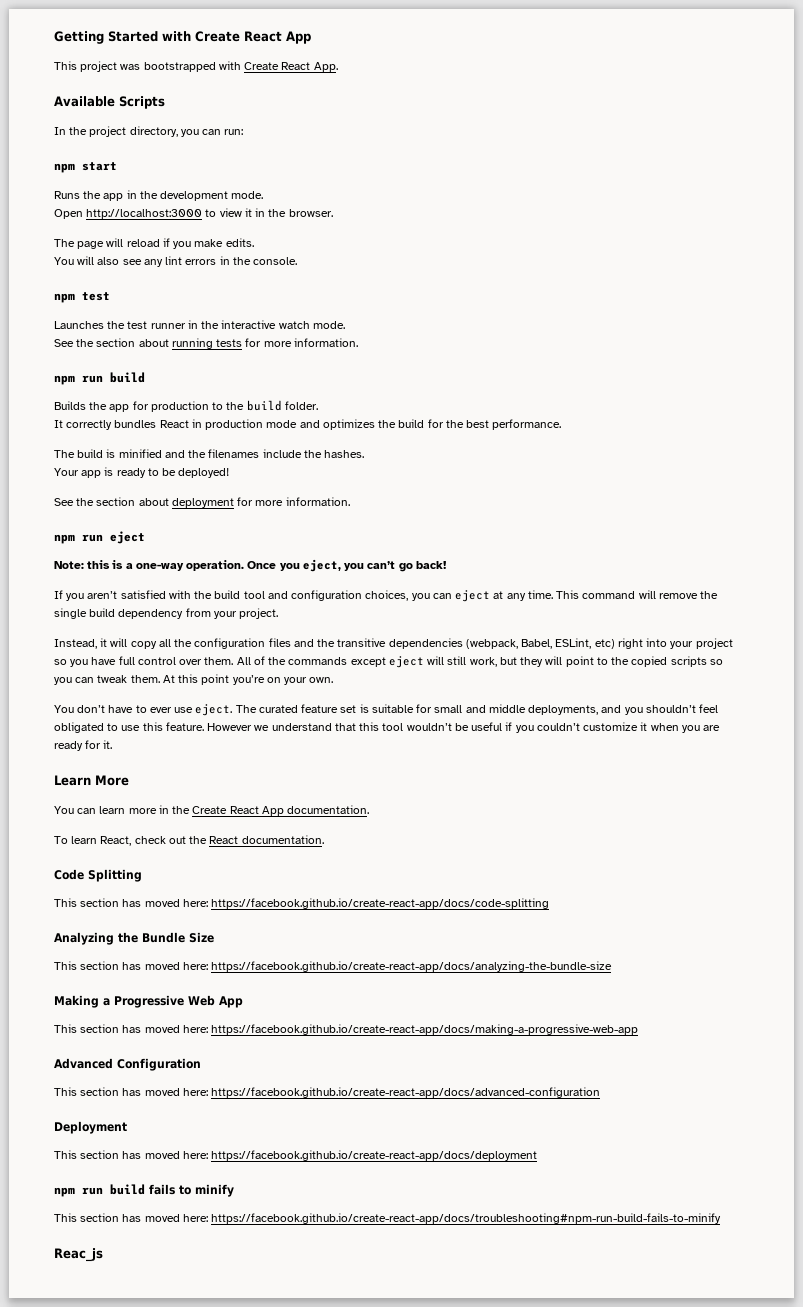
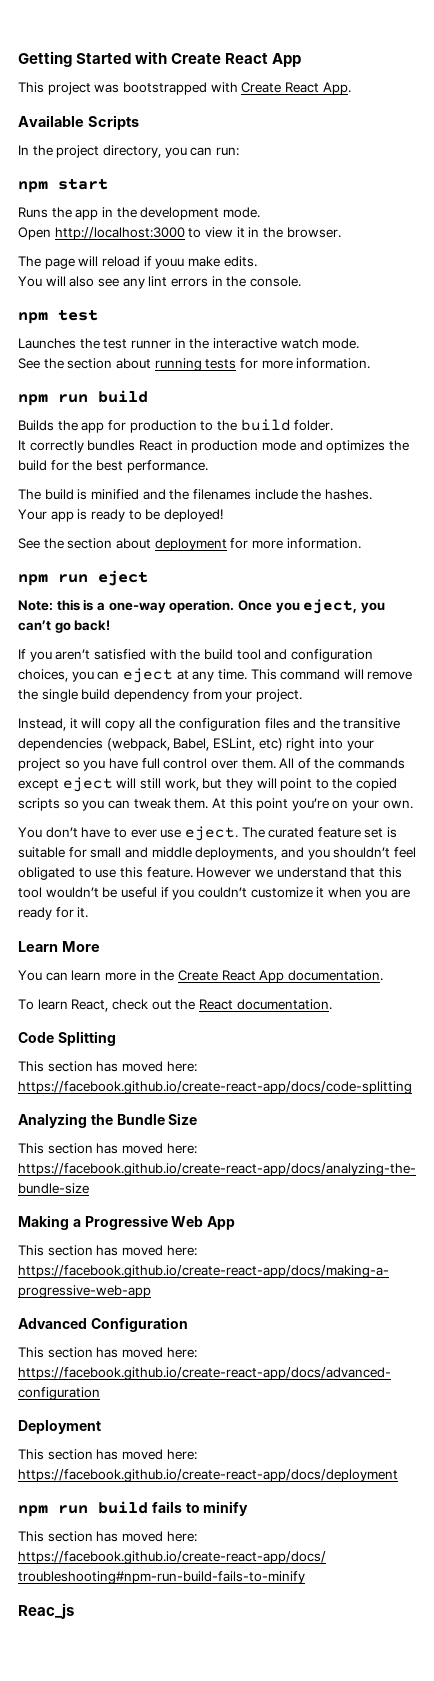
[173,241,192,249] you -> [155,258,185,269] youu

